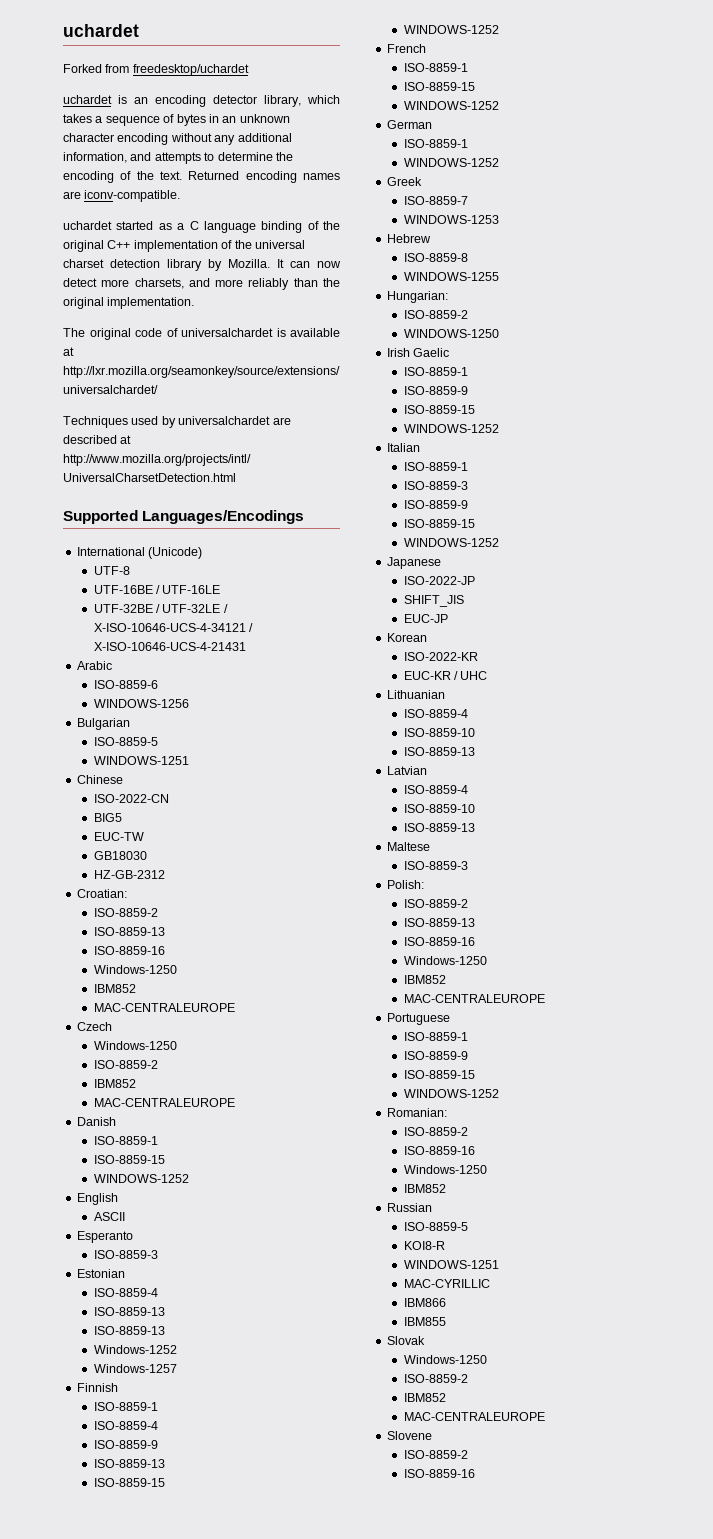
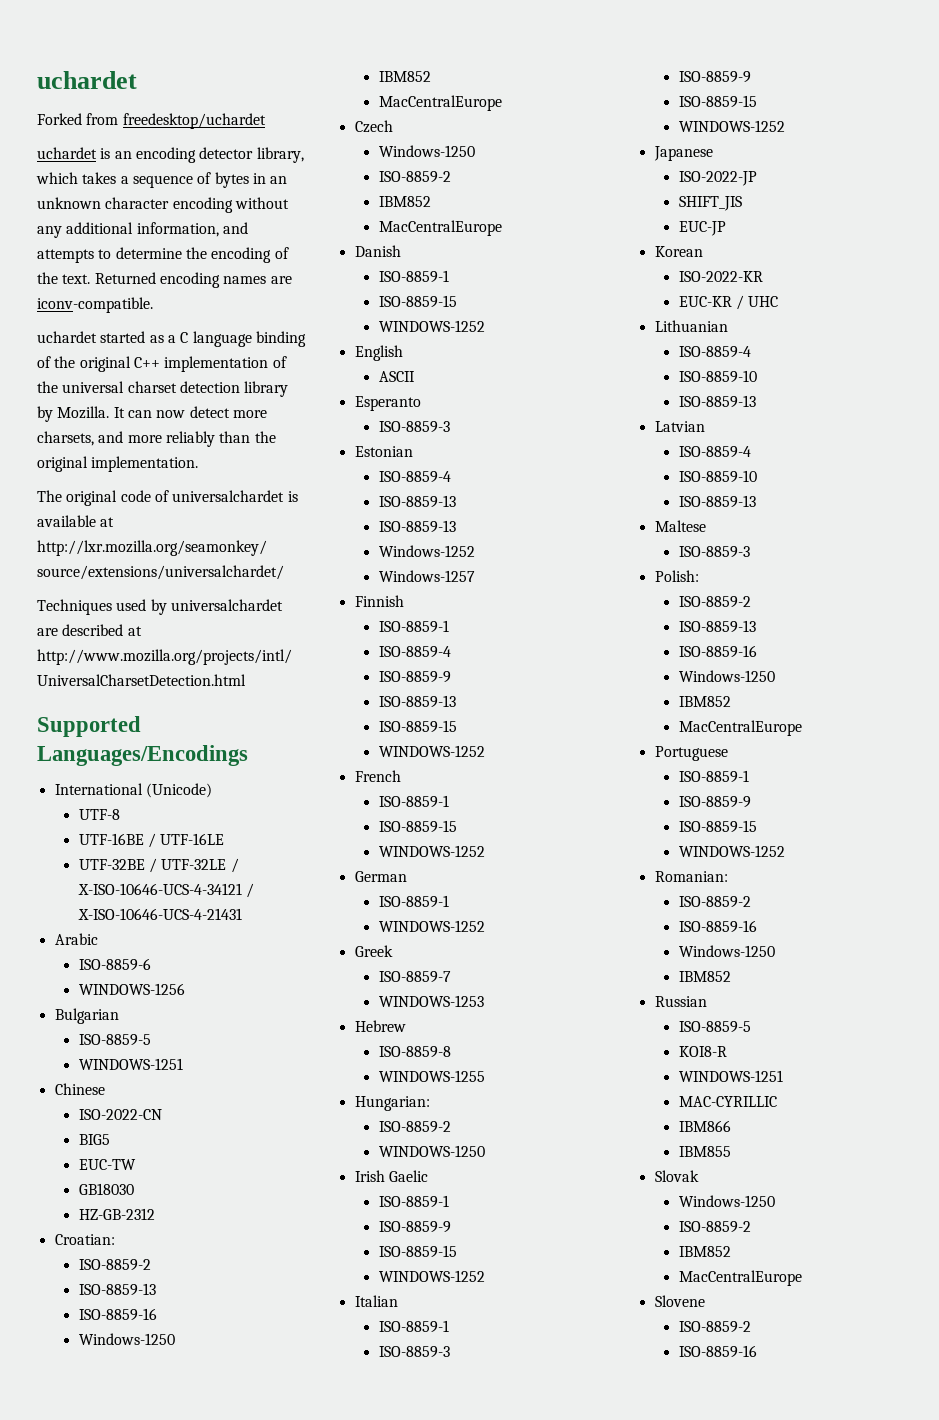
[93,1003,235,1012] MAC-CENTRALEUROPE -> [378,95,502,111] MacCentralEurope
[93,1098,235,1107] MAC-CENTRALEUROPE -> [378,220,502,236] MacCentralEurope
[403,994,545,1003] MAC-CENTRALEUROPE -> [678,720,802,736] MacCentralEurope
[403,1412,545,1421] MAC-CENTRALEUROPE -> [678,1270,802,1286] MacCentralEurope

